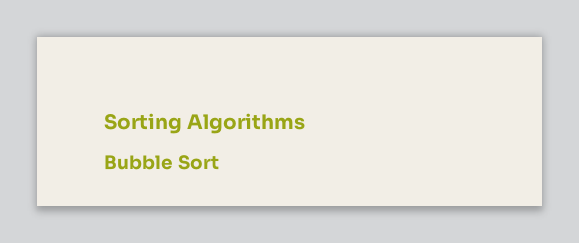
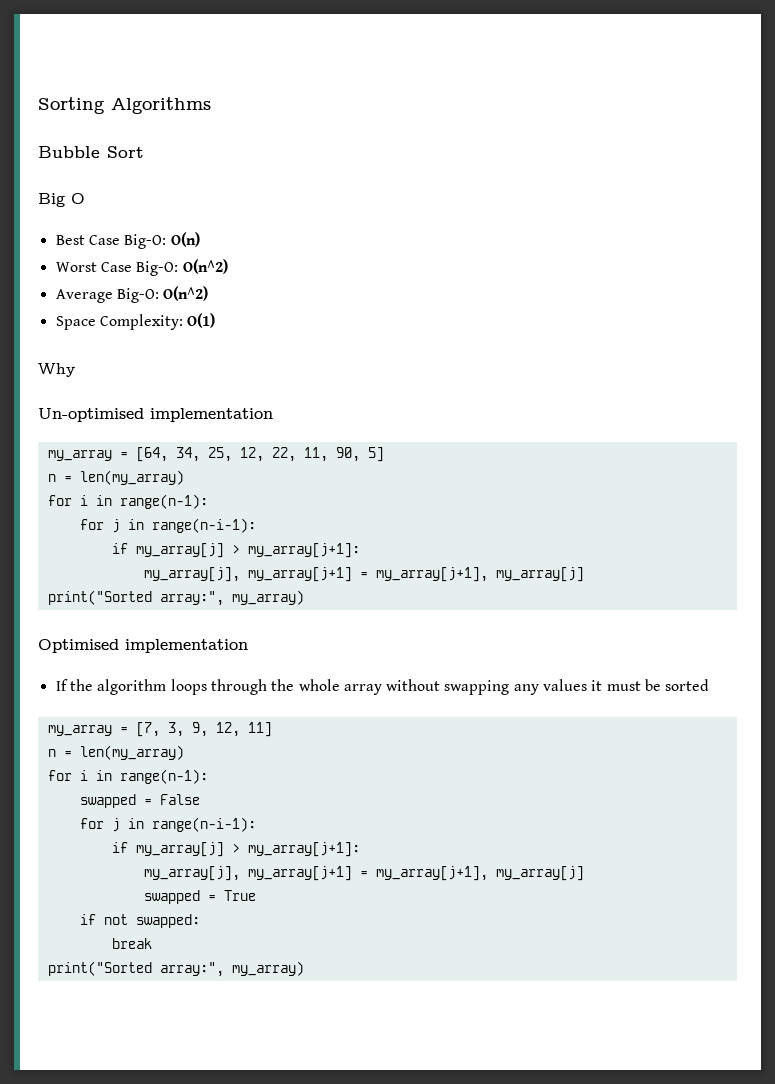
(219, 162) none -> [38,193,85,207] [55,232,200,249] [55,259,228,276] [55,286,209,303] [55,313,216,330] [38,363,75,377] [38,408,273,422] [47,447,384,462] [47,470,184,485] [47,494,208,509] [79,518,256,533] [111,543,360,558] [143,567,584,582] [47,590,304,606] [38,639,248,653] [55,679,710,695] [47,722,272,737] [47,745,184,760] [47,769,208,784] [79,794,200,808] [79,817,256,832] [111,842,360,857] [143,866,584,881] [143,890,256,904] [79,914,200,928] [111,938,152,949] [47,961,304,977] // Big O // Best Case Big-O: O(n) // Worst Case Big-O: O(n^2) // Average Big-O: O(n^2) // Space Complexity: O(1) // Why // Un-optimised implementation // my_array = [64, 34, 25, 12, 22, 11, 90, 5] // n = len(my_array) // for i in range(n-1): // for j in range(n-i-1): // if my_array[j] > my_array[j+1]: // my_array[j], my_array[j+1] = my_array[j+1], my_array[j] // print("Sorted array:", my_array) // Optimised implementation // If the algorithm loops through the whole array without swapping any values it must be sorted // my_array = [7, 3, 9, 12, 11] // n = len(my_array) // for i in range(n-1): // swapped = False // for j in range(n-i-1): // if my_array[j] > my_array[j+1]: // my_array[j], my_array[j+1] = my_array[j+1], my_array[j] // swapped = True // if not swapped: // break // print("Sorted array:", my_array)

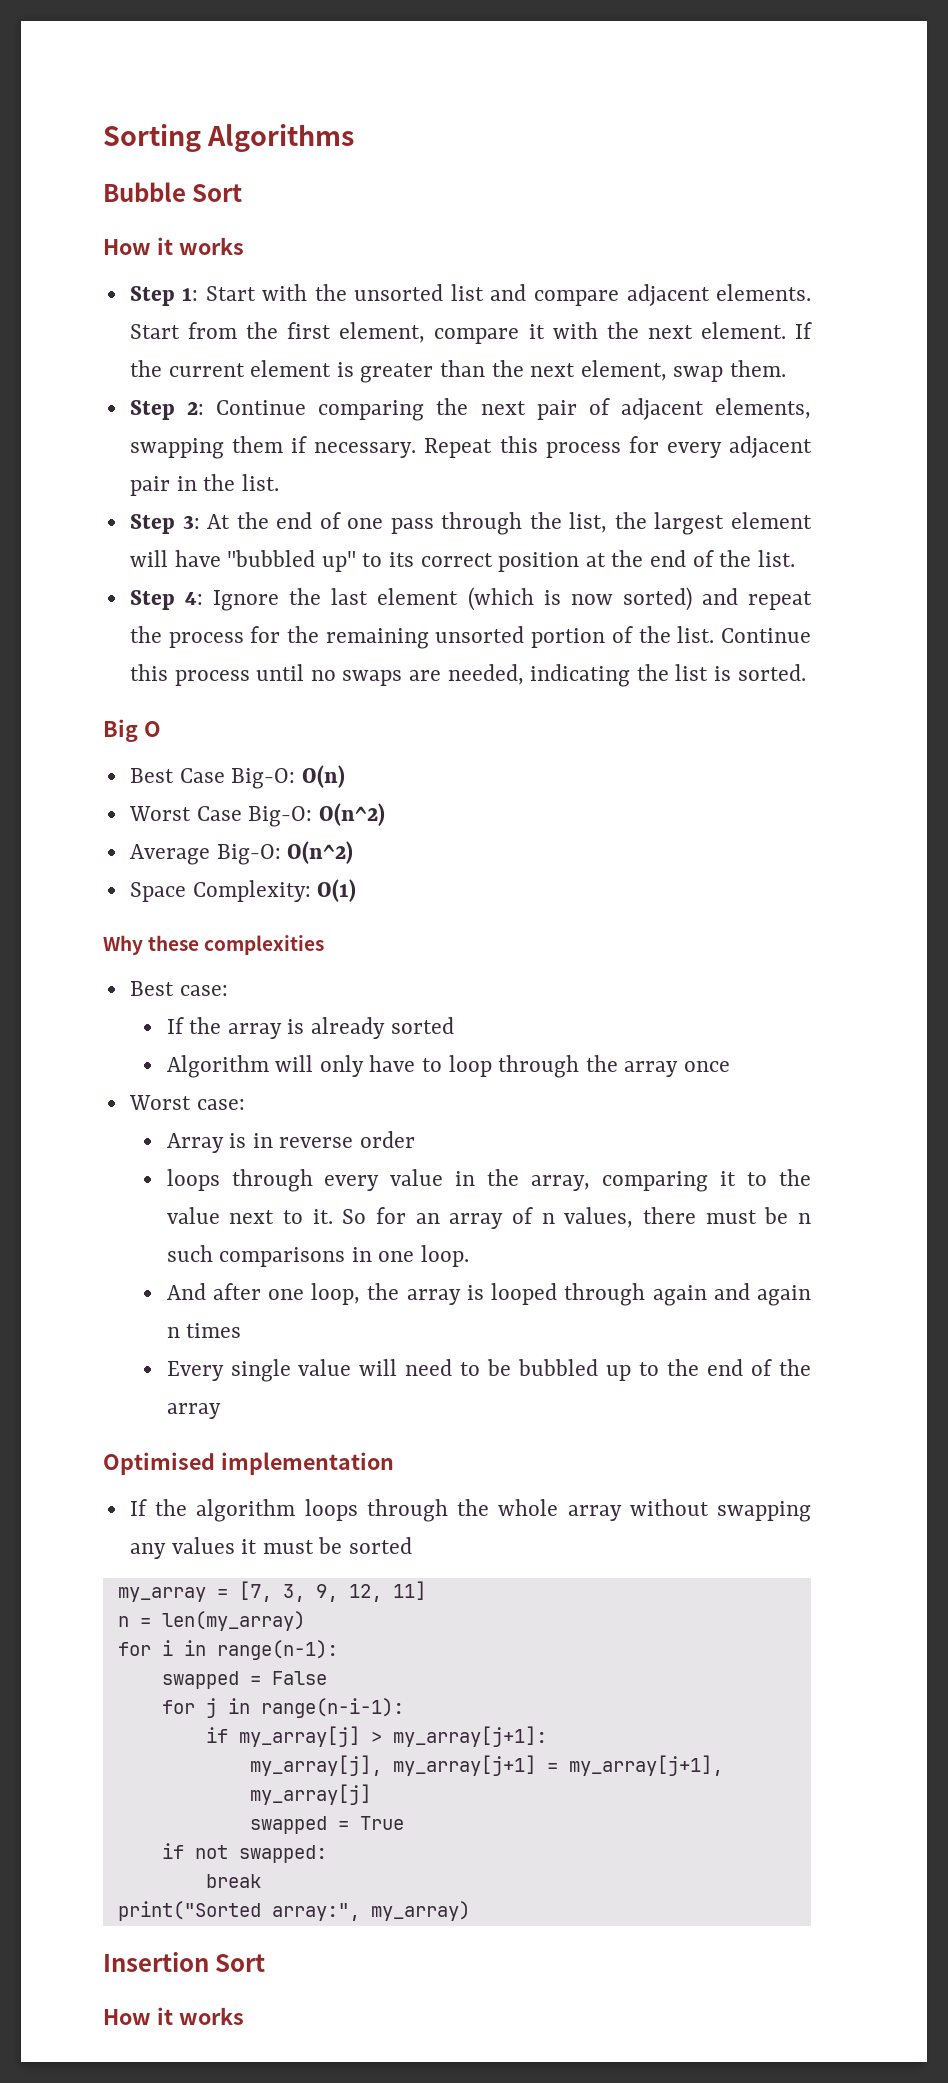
(144, 152) none -> [103,237,244,255] [129,284,811,306] [129,322,812,344] [129,360,787,383] [129,398,811,421] [129,436,813,459] [129,474,279,496] [129,512,812,535] [129,550,795,572] [129,587,812,611] [129,626,812,649] [129,664,806,687] // How it works // Step 1: Start with the unsorted list and compare adjacent elements. Start from the first element, compare it with the next element. If the current element is greater than the next element, swap them. // Step 2: Continue comparing the next pair of adjacent elements, swapping them if necessary. Repeat this process for every adjacent pair in the list. // Step 3: At the end of one pass through the list, the largest element will have "bubbled up" to its correct position at the end of the list. // Step 4: Ignore the last element (which is now sorted) and repeat the process for the remaining unsorted portion of the list. Continue this process until no swaps are needed, indicating the list is sorted.
[38,408,273,422] [47,447,384,462] [47,470,184,485] [47,494,208,509] [79,518,256,533] [111,543,360,558] [143,567,584,582] [47,590,304,606] // Un-optimised implementation // my_array = [64, 34, 25, 12, 22, 11, 90, 5] // n = len(my_array) // for i in range(n-1): // for j in range(n-i-1): // if my_array[j] > my_array[j+1]: // my_array[j], my_array[j+1] = my_array[j+1], my_array[j] // print("Sorted array:", my_array) -> [148,935,325,955] [129,981,228,996] [166,1017,454,1039] [166,1055,731,1078] [128,1095,245,1110] [166,1131,416,1153] [166,1169,811,1192] [166,1207,811,1229] [166,1245,470,1267] [166,1283,811,1306] [166,1323,242,1338] [166,1359,811,1382] [166,1403,221,1419] these complexities // Best case: // If the array is already sorted // Algorithm will only have to loop through the array once // Worst case: // Array is in reverse order // loops through every value in the array, comparing it to the value next to it. So for an array of n values, there must be n such comparisons in one loop. // And after one loop, the array is looped through again and again n times // Every single value will need to be bubbled up to the end of the array
(304, 968) none -> [103,1952,266,1972] [103,2007,244,2025] // Insertion Sort // How it works

